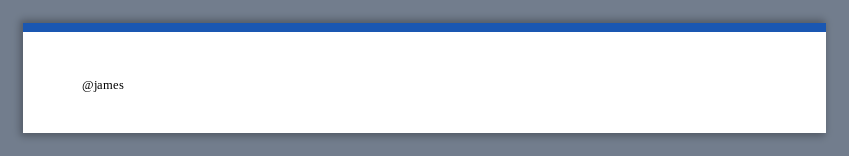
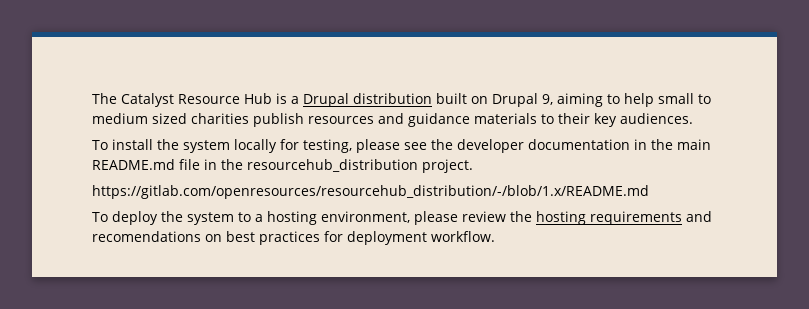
[82,81,124,92] @james -> [92,93,711,107] [92,113,693,127] [92,139,711,153] [92,159,473,173] [92,185,649,199] [92,211,712,225] [92,231,495,245] The Catalyst Resource Hub is a Drupal distribution built on Drupal 9, aiming to help small to medium sized charities publish resources and guidance materials to their key audiences. // To install the system locally for testing, please see the developer documentation in the main README.md file in the resourcehub_distribution project. // https://gitlab.com/openresources/resourcehub_distribution/-/blob/1.x/README.md // To deploy the system to a hosting environment, please review the hosting requirements and recomendations on best practices for deployment workflow.

